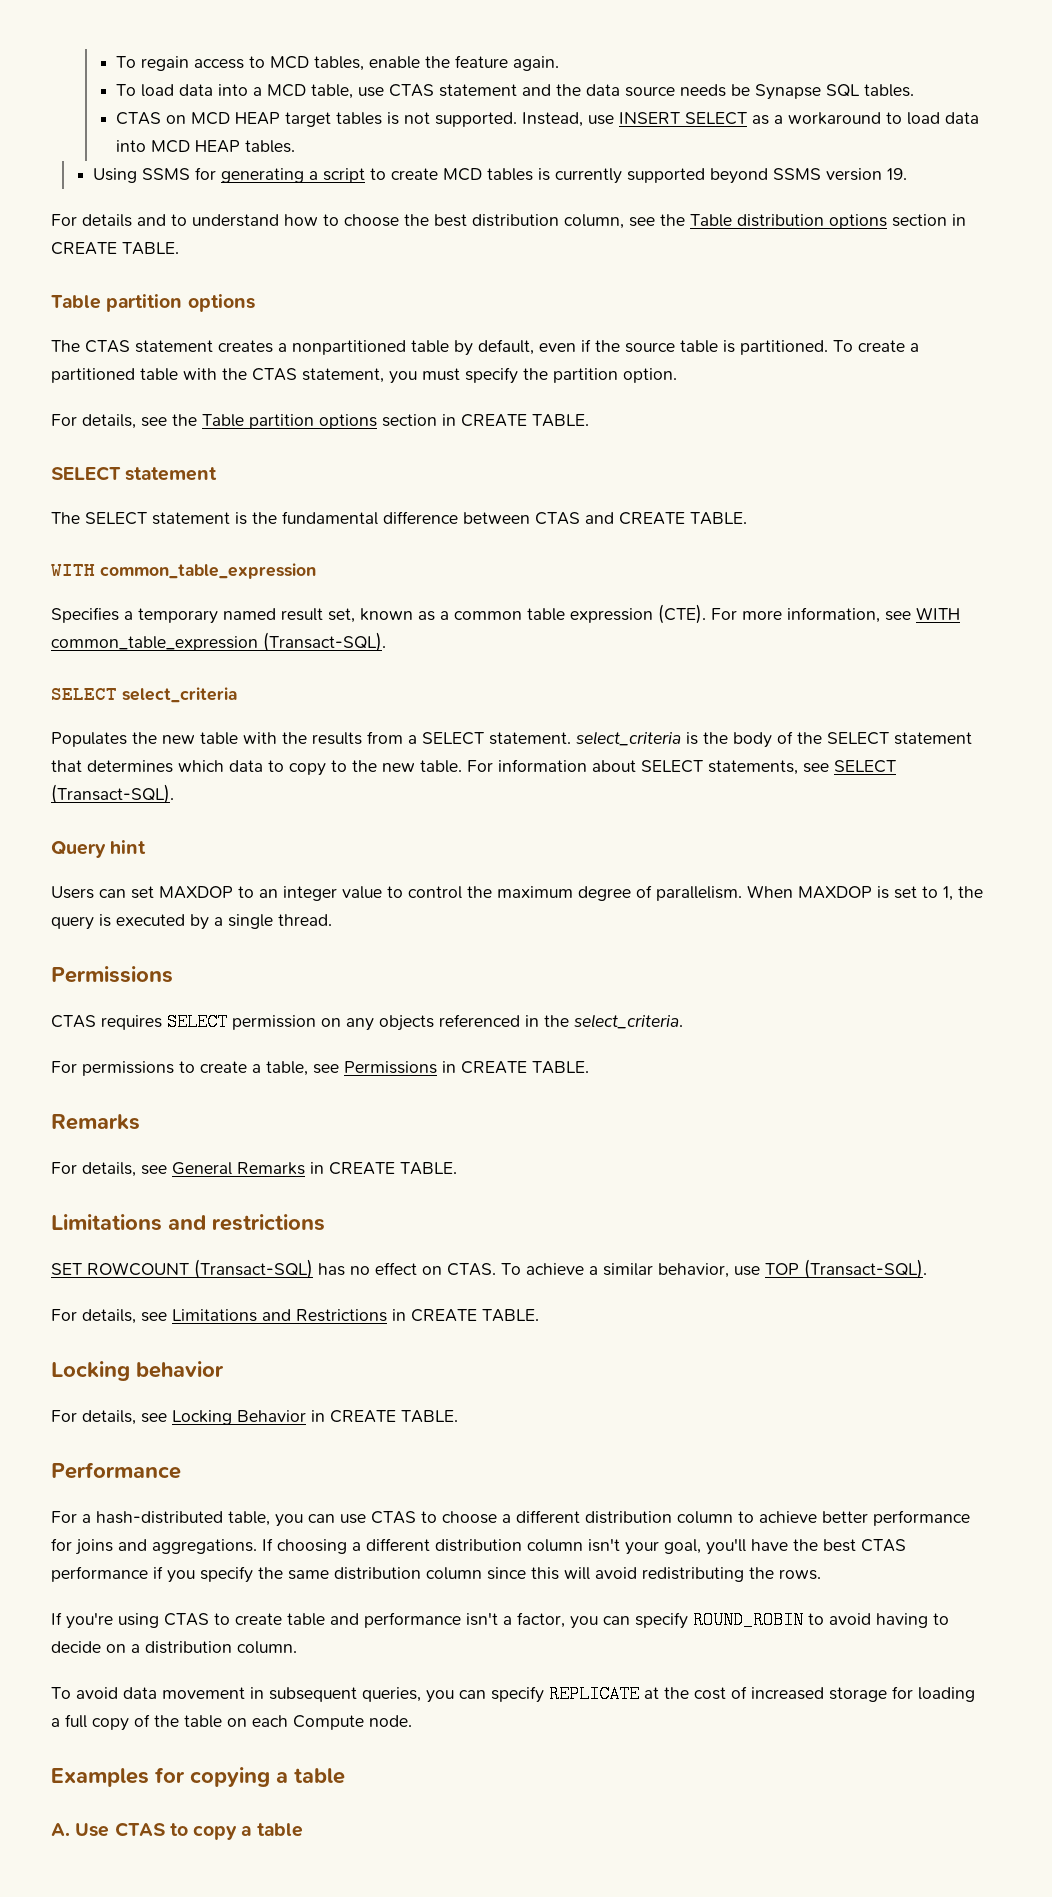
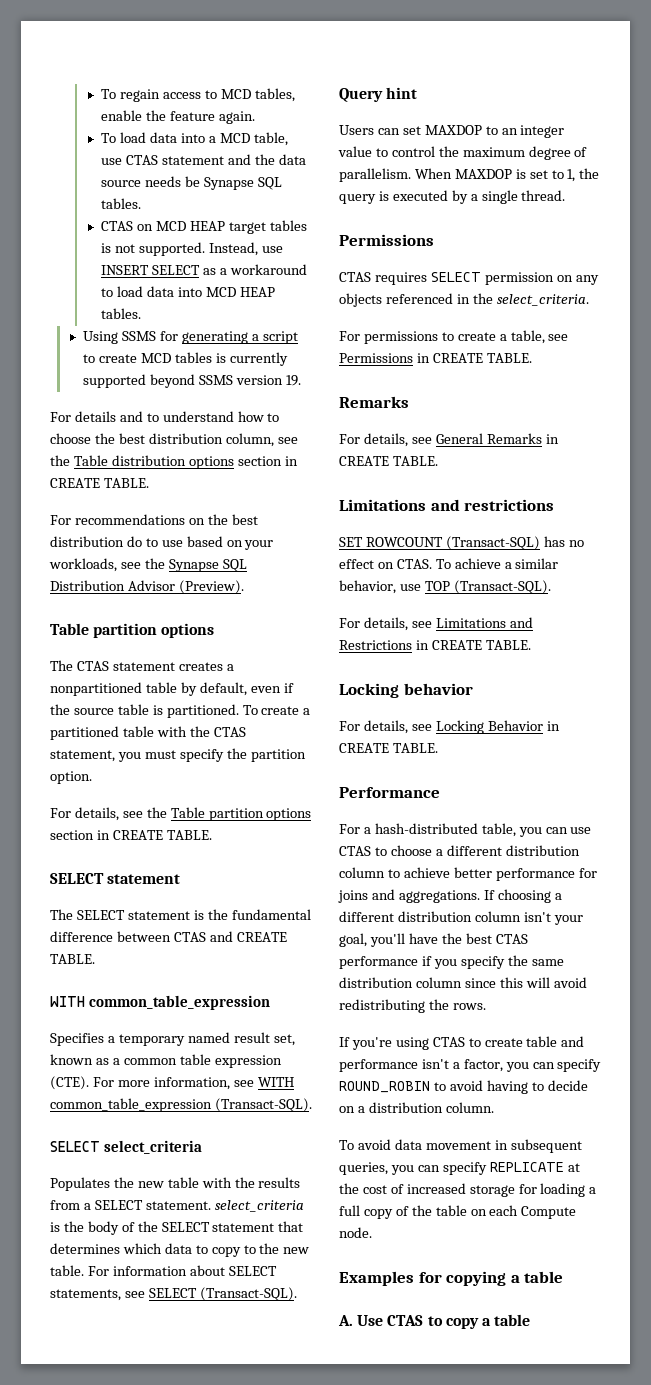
(179, 248) none -> [50,514,258,525] [50,536,274,550] [49,558,247,572] [50,580,244,594] // For recommendations on the best distribution do to use based on your workloads, see the Synapse SQL Distribution Advisor (Preview).

